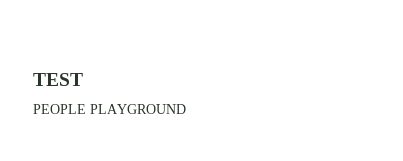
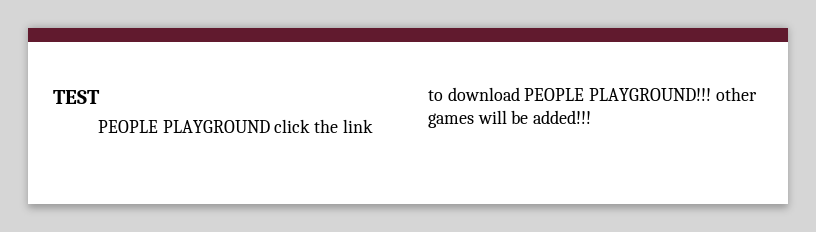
(186, 109) none -> [274,119,373,133] [428,87,757,101] [428,110,592,128] click the link to download PEOPLE PLAYGROUND!!! other games will be added!!!

